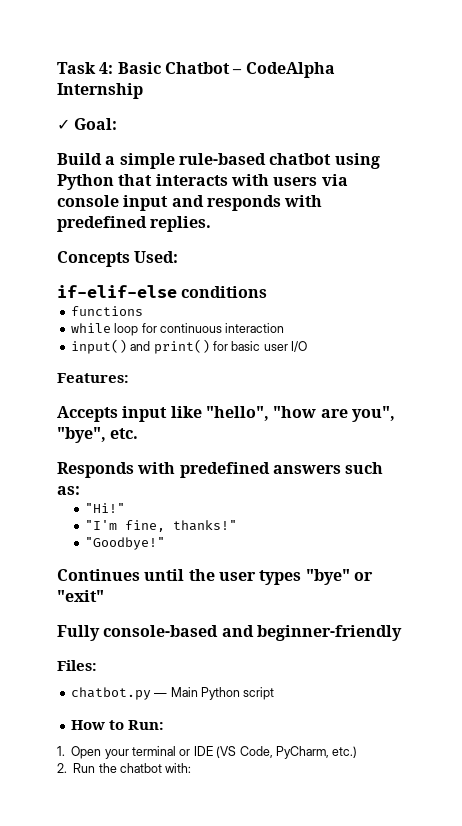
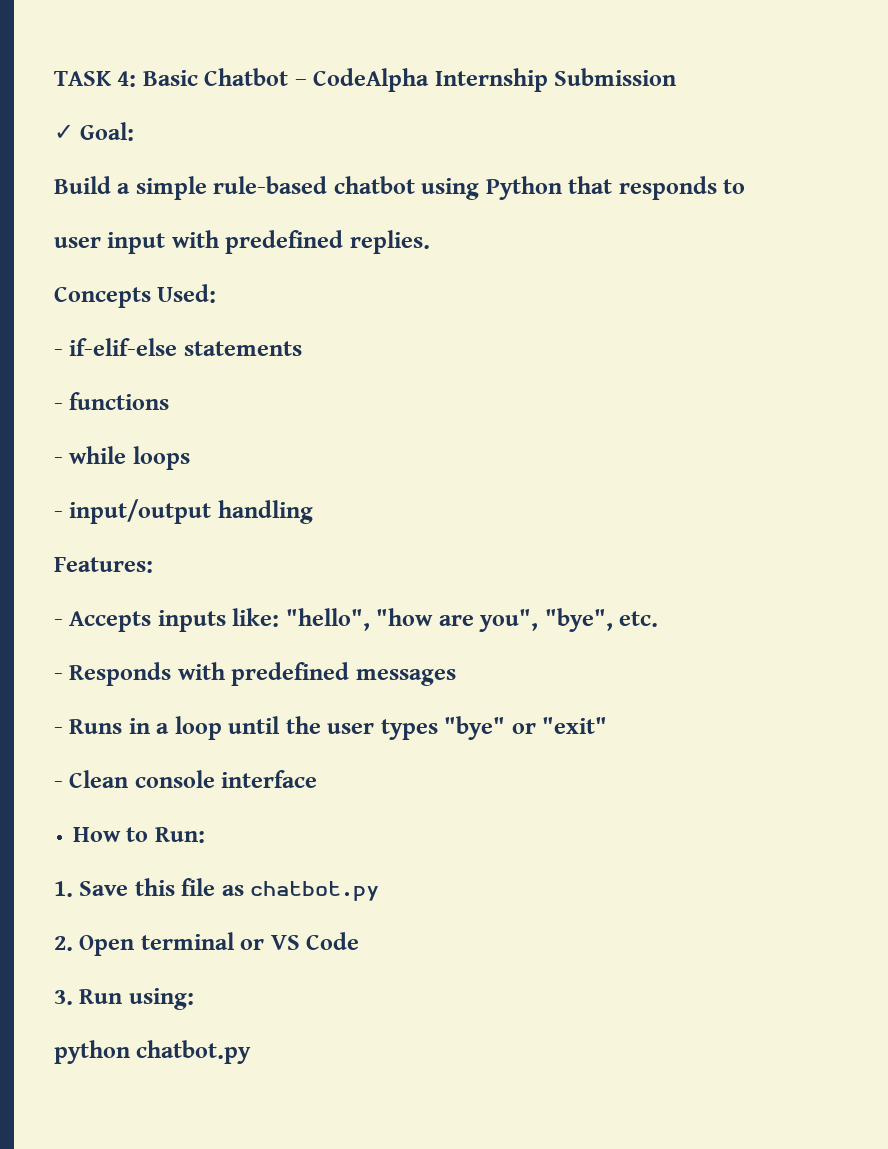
[57,62,96,74] Task -> [54,71,112,86] TASK
(143, 91) none -> [554,68,677,86] Submission
[155,174,348,186] [57,195,281,211] interacts with users via console input and responds -> [618,176,746,200] [54,232,166,254] responds to // user input
[57,285,268,298] [70,306,143,316] [70,323,285,336] [70,339,307,354] [57,373,129,383] [57,406,202,422] if-elif-else conditions // functions // while loop for continuous interaction // input() and print() for basic user I/O // Features: // Accepts input like -> [54,338,302,356] [54,392,170,410] [54,446,190,470] [54,499,313,524] [54,557,153,573] [54,608,280,632] - if-elif-else statements // - functions // - while loops // - input/output handling // Features: // - Accepts inputs like:
(139, 433) none -> [54,673,63,680] -
[272,462,384,474] [57,486,80,495] [84,503,125,513] [84,520,237,532] [84,537,165,550] [57,569,140,581] answers such as: // "Hi!" // "I'm fine, thanks!" // "Goodbye!" // Continues -> [355,669,456,686] [54,716,222,740] messages // - Runs in a loop
[57,625,402,641] [57,660,97,671] [70,687,275,700] [70,720,164,730] [57,746,358,759] [57,763,192,773] Fully console-based and beginner-friendly // Files: // chatbot.py — Main Python script // How to Run: // 1. Open your terminal or IDE (VS Code, PyCharm, etc.) // 2. Run the chatbot with: -> [54,770,318,788] [72,827,205,843] [54,878,380,901] [54,932,360,956] [54,988,194,1010] [54,1040,252,1064] - Clean console interface // How to Run: // 1. Save this file as chatbot.py // 2. Open terminal or VS Code // 3. Run using: // python chatbot.py

